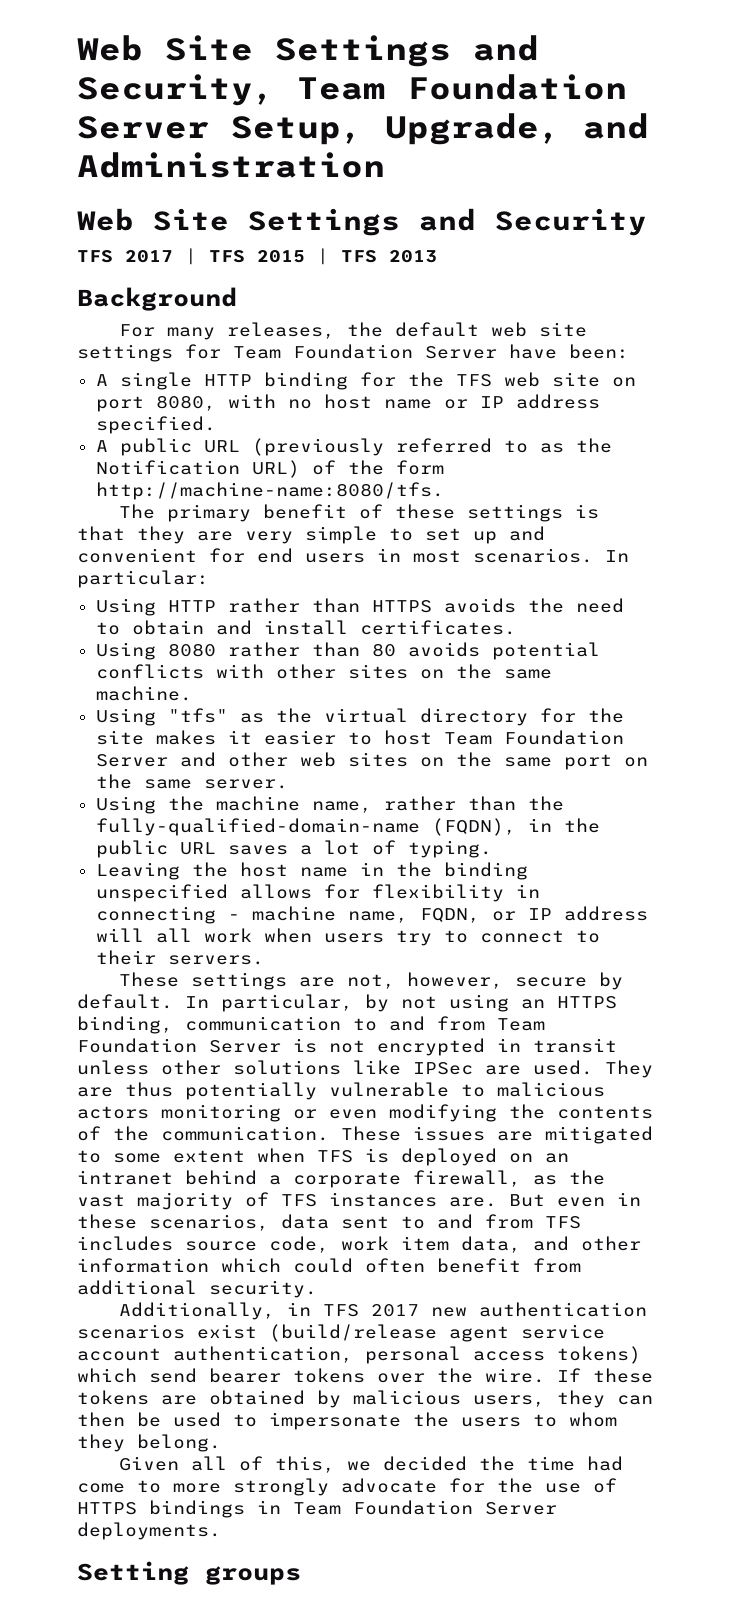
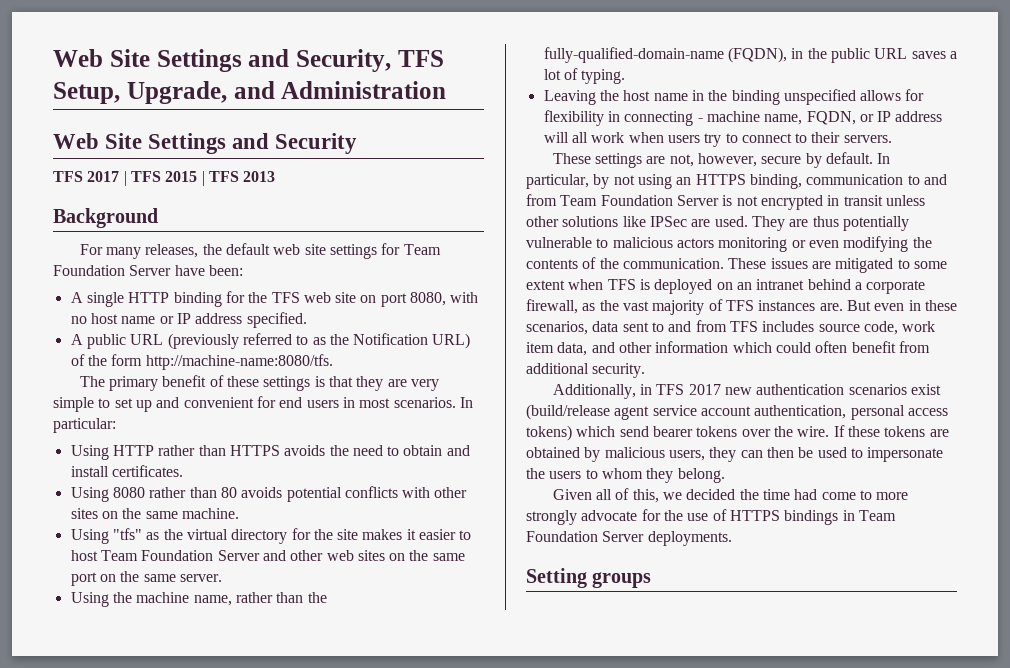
[297,74,627,100] [77,116,209,139] Team Foundation Server -> [397,50,444,67] TFS

